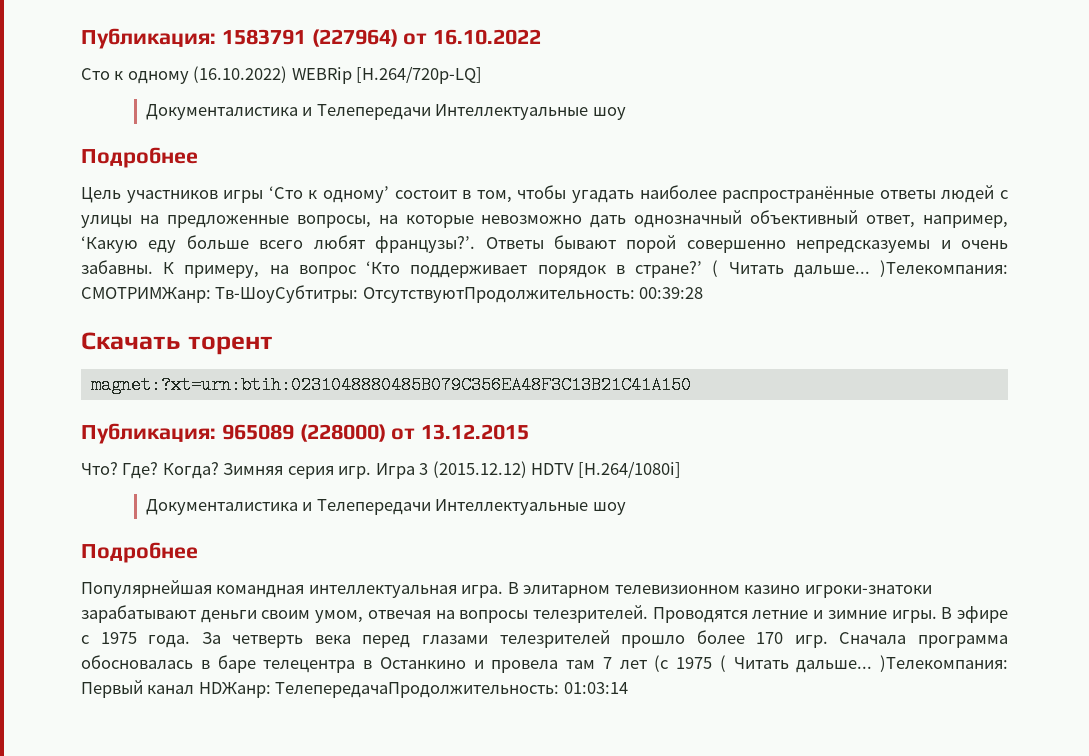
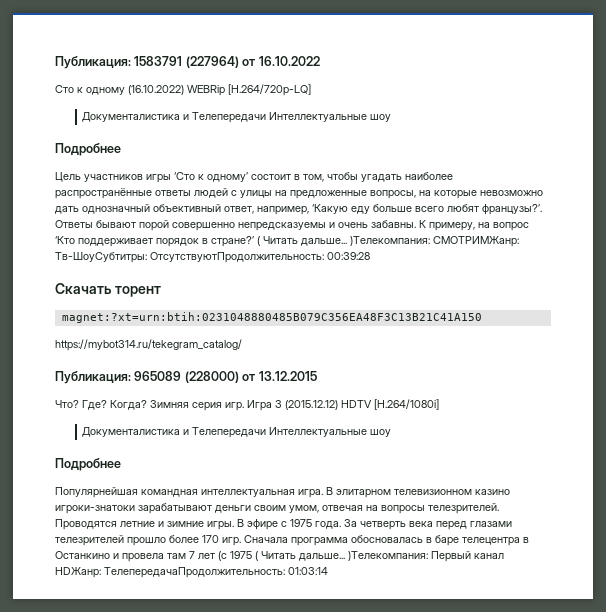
(691, 385) none -> [55,339,242,351] // https://mybot314.ru/tekegram_catalog/

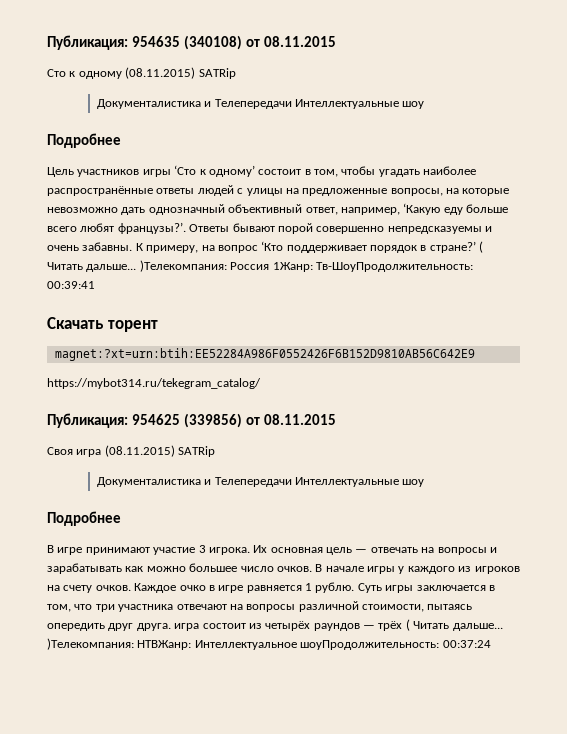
[55,56,320,69] Публикация: 1583791 (227964) от 16.10.2022 -> [47,35,336,50] Публикация: 954635 (340108) от 08.11.2015
[128,84,311,96] (16.10.2022) WEBRip [H.264/720p-LQ] -> [125,67,236,79] (08.11.2015) SATRip
[433,236,519,247] [55,252,370,263] СМОТРИМЖанр: Тв-ШоуСубтитры: ОтсутствуютПродолжительность: 00:39:28 -> [230,262,473,272] [47,281,95,289] Россия 1Жанр: Тв-ШоуПродолжительность: 00:39:41
[61,312,482,323] magnet:?xt=urn:btih:0231048880485B079C356EA48F3C13B21C41A150 -> [54,348,475,361] magnet:?xt=urn:btih:EE52284A986F0552426F6B152D9810AB56C642E9
[134,371,317,383] [55,399,439,411] [82,427,392,438] [55,458,121,471] [55,487,510,498] [55,503,499,514] [55,519,512,530] [55,535,529,546] [55,551,504,562] [55,567,328,578] 965089 (228000) от 13.12.2015 // Что? Где? Когда? Зимняя серия игр. Игра 3 (2015.12.12) HDTV [H.264/1080i] // Документалистика и Телепередачи Интеллектуальные шоу // Подробнее // Популярнейшая командная интеллектуальная игра. В элитарном телевизионном казино игроки-знатоки зарабатывают деньги своим умом, отвечая на вопросы телезрителей. Проводятся летние и зимние игры. В эфире с 1975 года. За четверть века перед глазами телезрителей прошло более 170 игр. Сначала программа обосновалась в баре телецентра в Останкино и провела там 7 лет (с 1975 ( Читать дальше... )Телекомпания: Первый канал HDЖанр: ТелепередачаПродолжительность: 01:03:14 -> [131,413,336,428] [47,445,216,457] [96,477,425,487] [47,511,121,526] [47,545,497,555] [47,563,520,574] [47,582,495,593] [47,601,473,612] [47,619,503,631] [47,638,491,650] 954625 (339856) от 08.11.2015 // Своя игра (08.11.2015) SATRip // Документалистика и Телепередачи Интеллектуальные шоу // Подробнее // В игре принимают участие 3 игрока. Их основная цель — отвечать на вопросы и зарабатывать как можно большее число очков. В начале игры у каждого из игроков на счету очков. Каждое очко в игре равняется 1 рублю. Суть игры заключается в том, что три участника отвечают на вопросы различной стоимости, пытаясь опередить друг друга. игра состоит из четырёх раундов — трёх ( Читать дальше... )Телекомпания: НТВЖанр: Интеллектуальное шоуПродолжительность: 00:37:24

